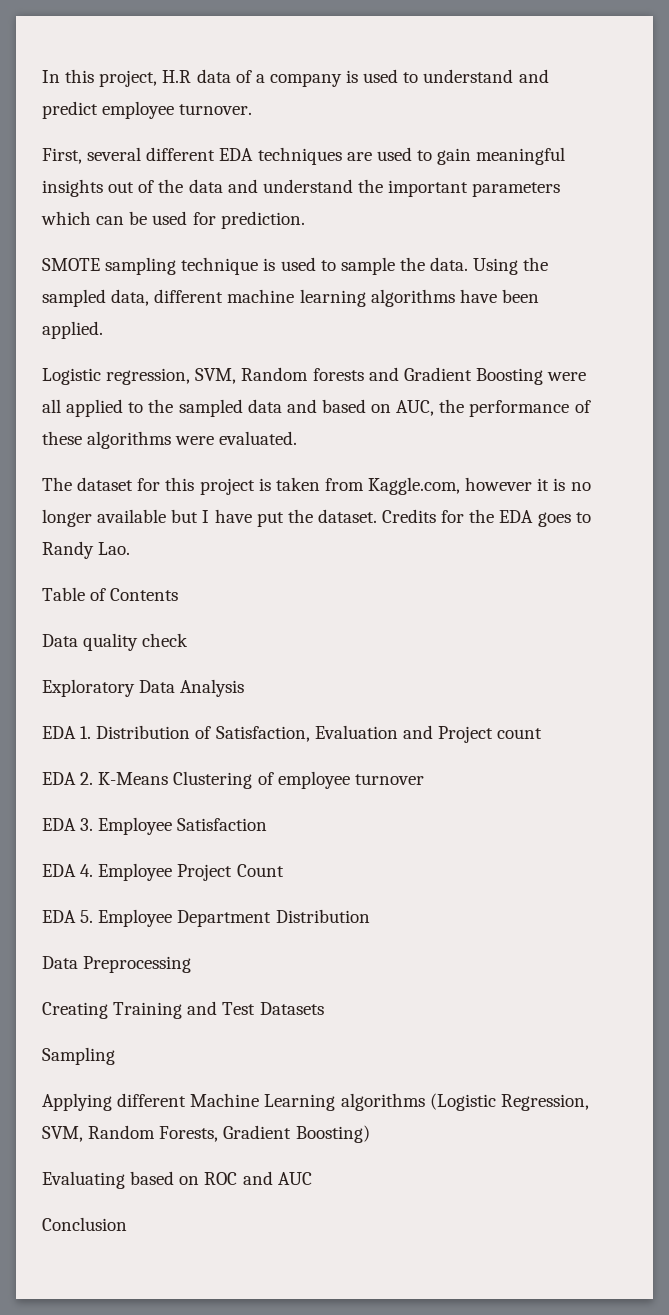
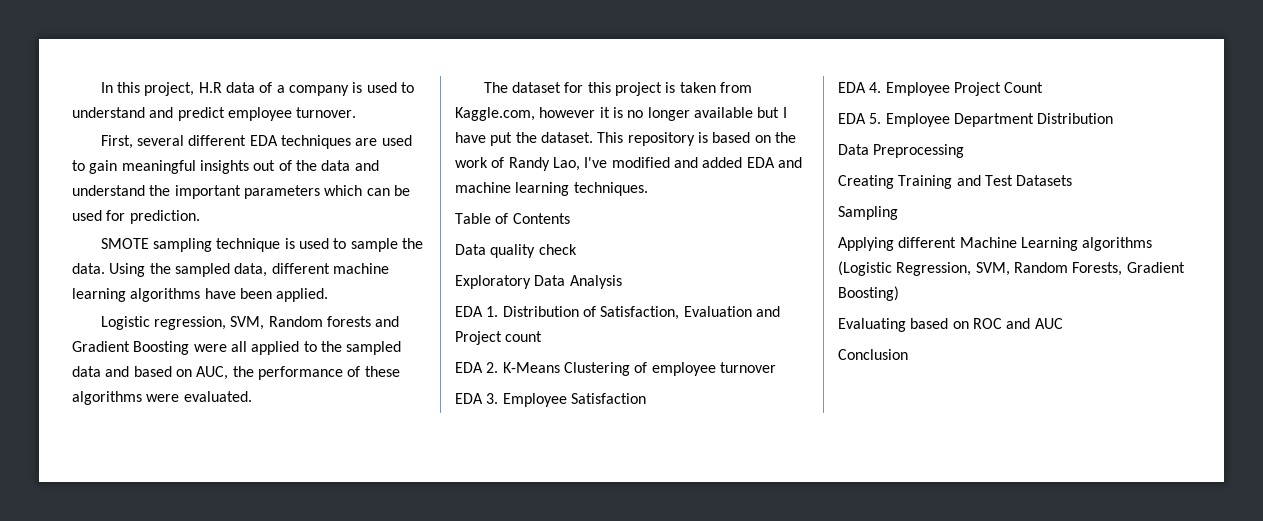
[382,509,591,527] [42,541,131,559] Credits for the EDA goes to Randy Lao. -> [597,132,796,146] [455,157,802,171] [455,182,648,196] This repository is based on the work of Randy Lao, I've modified and added EDA and machine learning techniques.

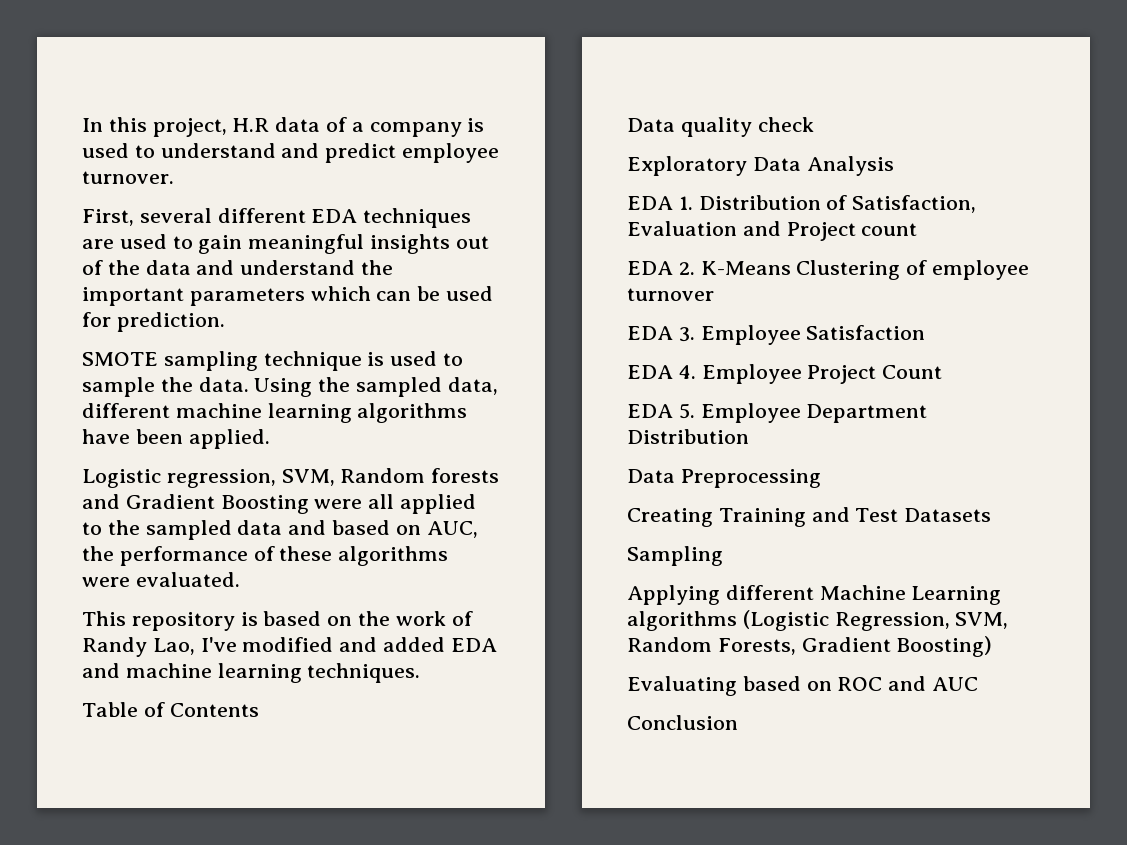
[483,82,753,96] [455,107,787,121] [455,132,593,146] The dataset for this project is taken from Kaggle.com, however it is no longer available but I have put the dataset. -> (240, 579) none

